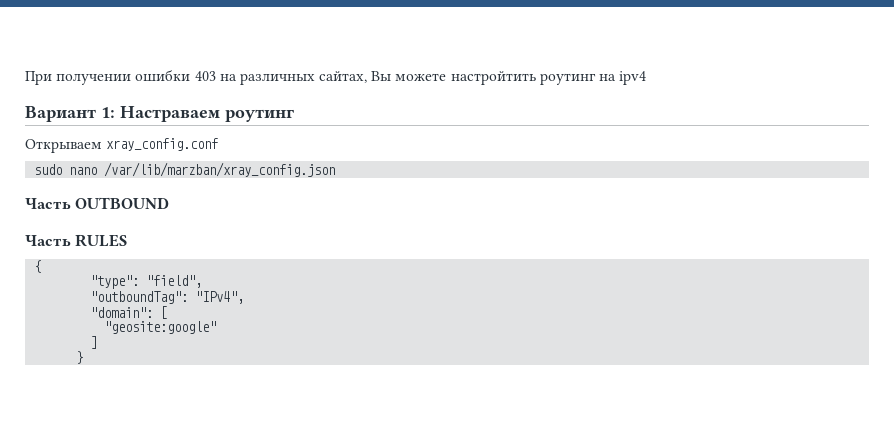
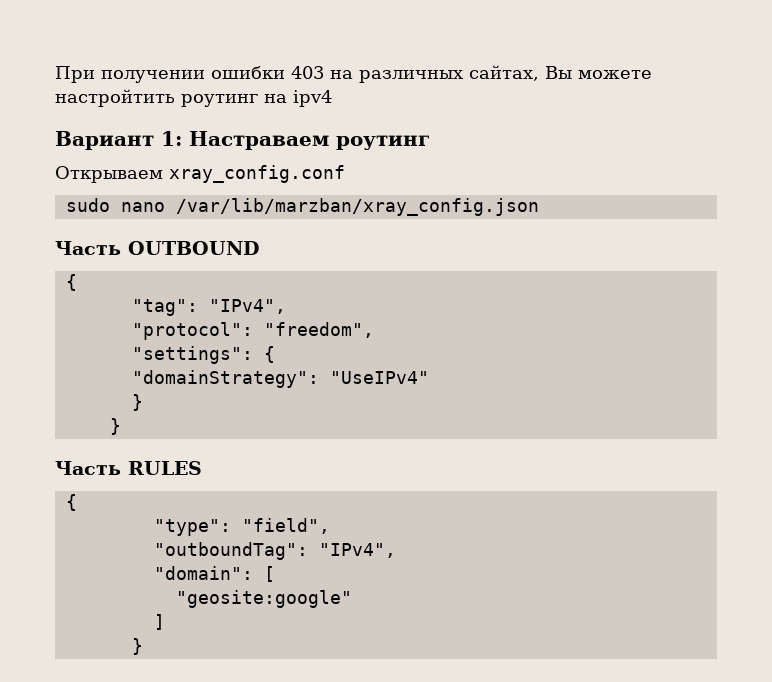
(170, 203) none -> [65,274,77,291] [131,299,286,316] [131,322,374,340] [131,346,275,364] [131,370,429,388] [131,394,143,411] [109,418,121,435] // { // "tag": "IPv4", // "protocol": "freedom", // "settings": { // "domainStrategy": "UseIPv4" // } // }

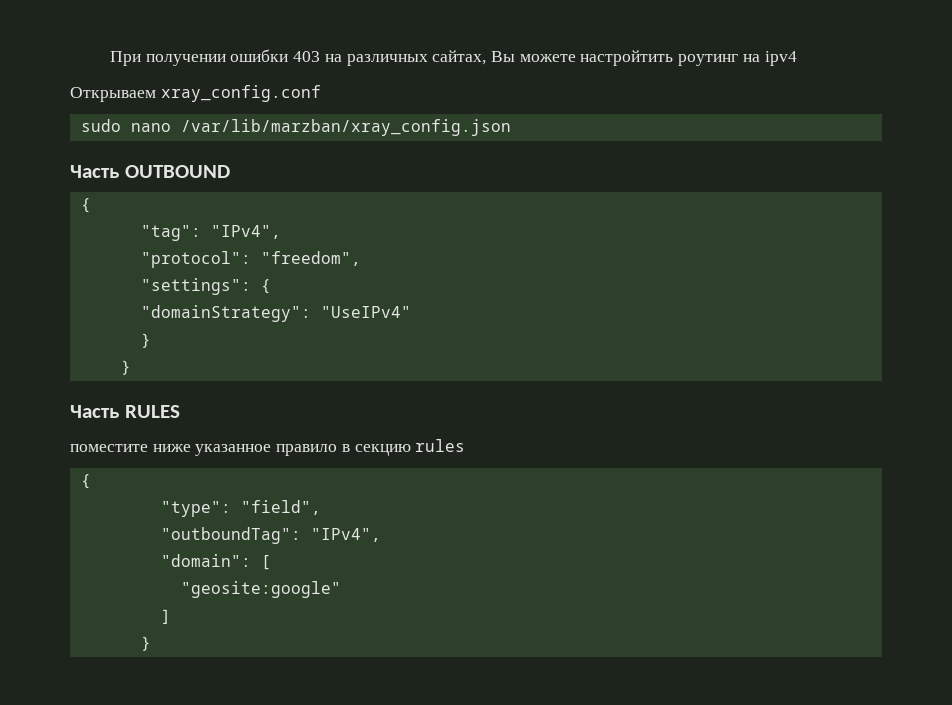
[55,131,430,150] // Вариант 1: Настраваем роутинг -> (797, 58) none
(202, 468) none -> [70,439,466,456] // поместите ниже указанное правило в секцию rules

